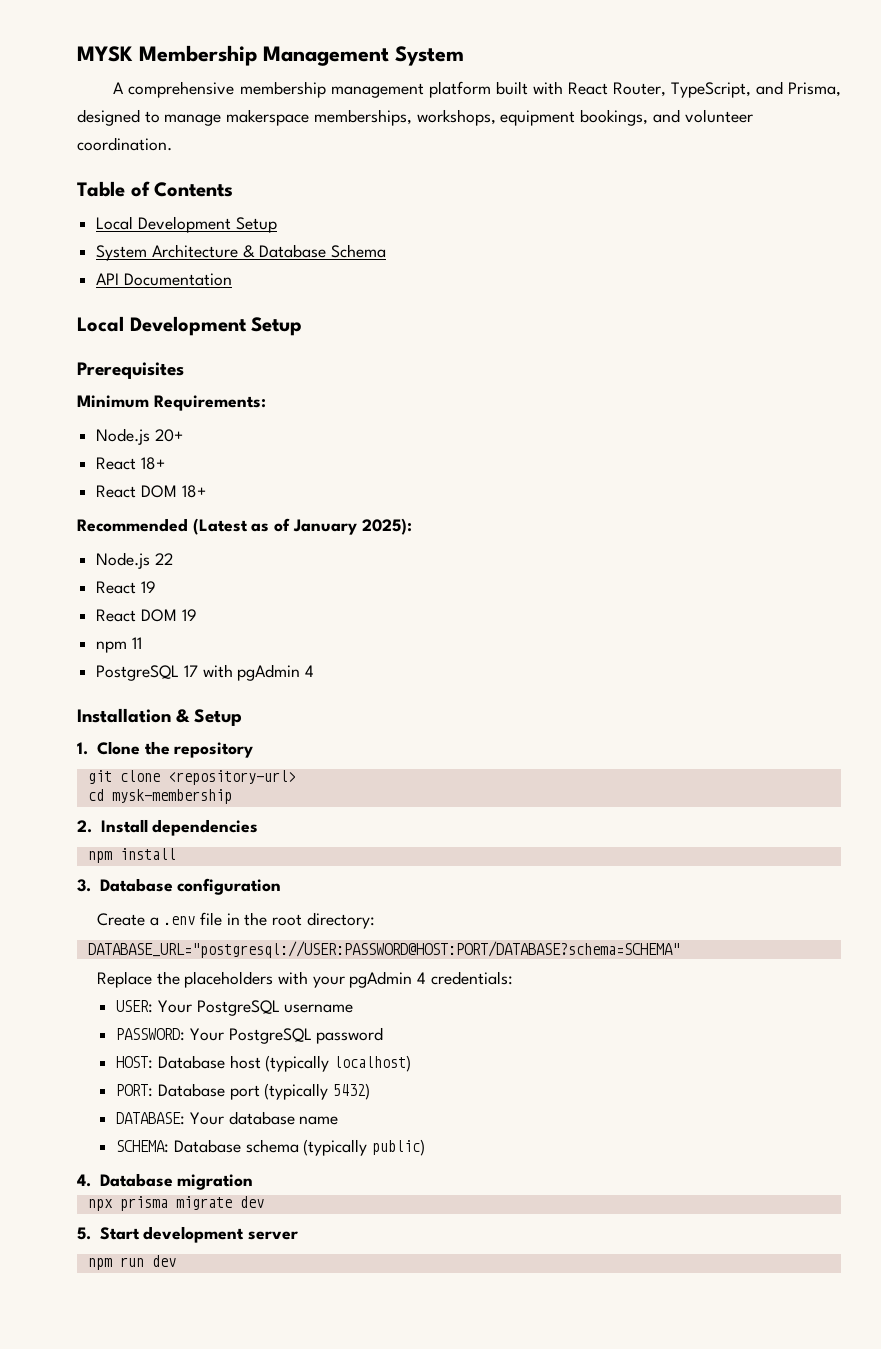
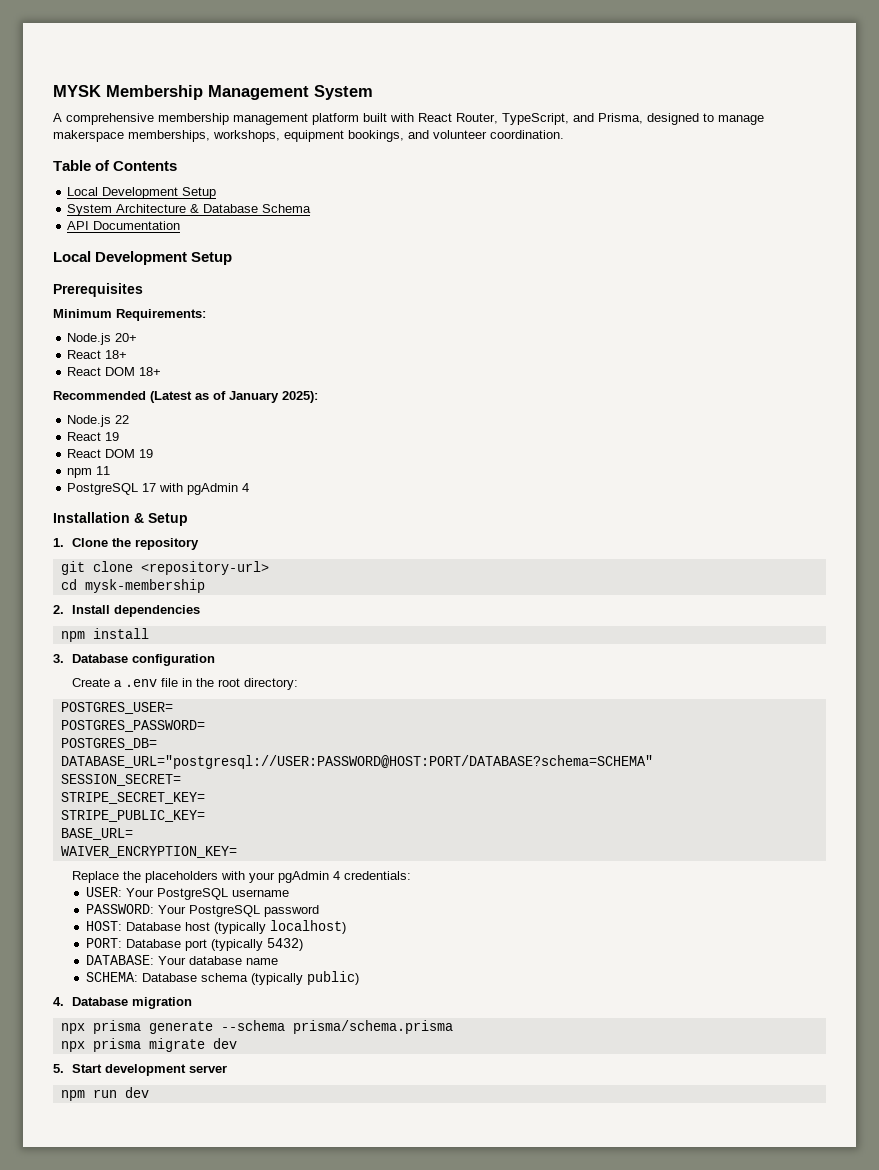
[87,941,680,958] DATABASE_URL="postgresql://USER:PASSWORD@HOST:PORT/DATABASE?schema=SCHEMA" -> [60,702,173,714] [60,720,205,732] [60,738,157,750] [60,755,653,769] [60,774,181,786] [60,792,205,804] [60,810,205,822] [60,828,133,840] [60,846,237,858] POSTGRES_USER= // POSTGRES_PASSWORD= // POSTGRES_DB= // DATABASE_URL="postgresql://USER:PASSWORD@HOST:PORT/DATABASE?schema=SCHEMA" // SESSION_SECRET= // STRIPE_SECRET_KEY= // STRIPE_PUBLIC_KEY= // BASE_URL= // WAIVER_ENCRYPTION_KEY=
(254, 1182) none -> [60,1020,453,1034] // npx prisma generate --schema prisma/schema.prisma

